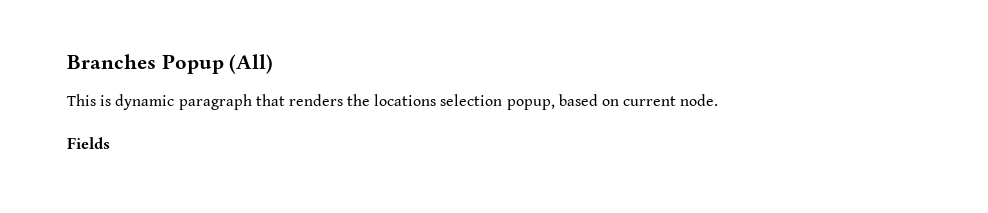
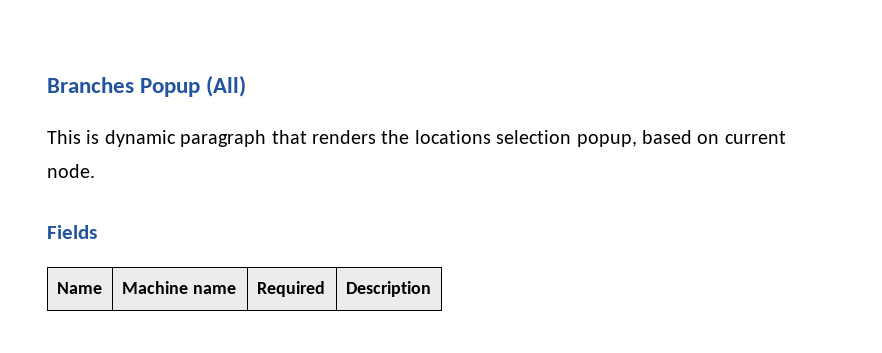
(110, 143) none -> [56,282,102,294] [121,281,236,294] [256,281,325,297] [345,281,431,297] // Name | Machine name | Required | Description

